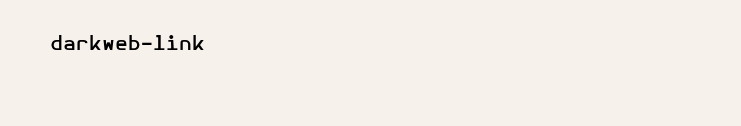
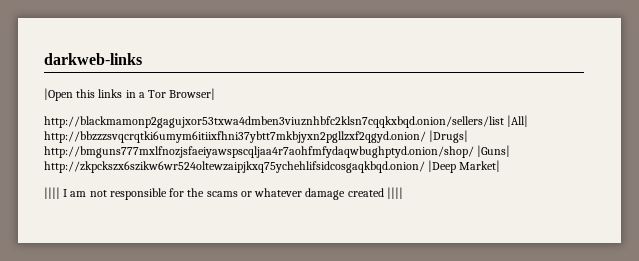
[50,35,205,50] darkweb-link -> [44,53,142,65] [44,88,216,101] [44,115,529,128] [44,130,469,143] [44,145,511,158] [44,160,501,173] [44,187,403,200] darkweb-links // |Open this links in a Tor Browser| // http://blackmamonp2gagujxor53txwa4dmben3viuznhbfc2klsn7cqqkxbqd.onion/sellers/list |All| http://bbzzzsvqcrqtki6umym6itiixfhni37ybtt7mkbjyxn2pgllzxf2qgyd.onion/ |Drugs| http://bmguns777mxlfnozjsfaeiyawspscqljaa4r7aohfmfydaqwbughptyd.onion/shop/ |Guns| http://zkpckszx6szikw6wr524oltewzaipjkxq75ychehlifsidcosgaqkbqd.onion/ |Deep Market| // |||| I am not responsible for the scams or whatever damage created ||||

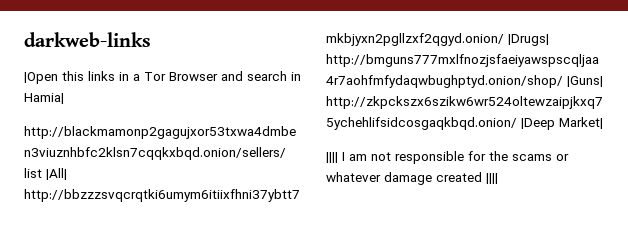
[169,88,216,100] Browser| -> [169,71,301,81] [24,93,64,104] Browser and search in Hamia|

